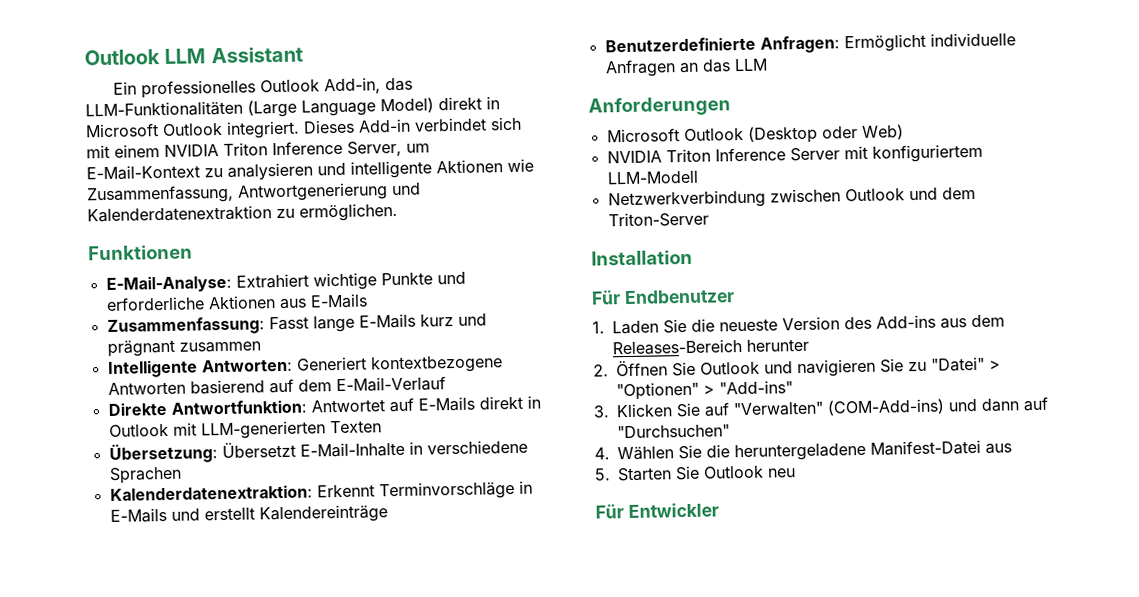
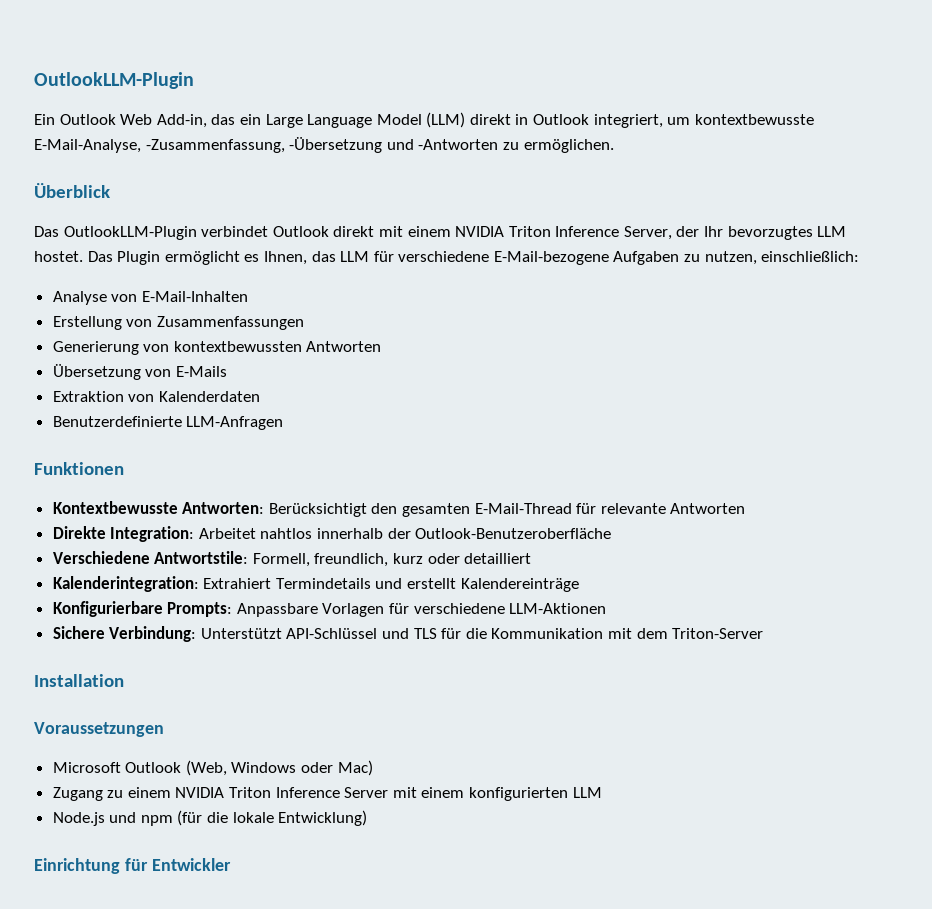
[84,46,303,66] [113,77,414,99] [85,96,500,118] [85,116,522,139] Outlook LLM Assistant // Ein professionelles Outlook Add-in, das LLM-Funktionalitäten (Large Language Model) direkt in Microsoft Outlook integriert. Dieses Add-in verbindet sich -> [34,72,194,89] [34,112,814,128] [34,137,614,153] [34,183,110,198] [34,226,375,240] OutlookLLM-Plugin // Ein Outlook Web Add-in, das ein Large Language Model (LLM) direkt in Outlook integriert, um kontextbewusste E-Mail-Analyse, -Zusammenfassung, -Übersetzung und -Antworten zu ermöglichen. // Überblick // Das OutlookLLM-Plugin verbindet Outlook direkt
[406,143,430,153] [86,158,534,181] [87,182,421,205] [87,202,398,223] [88,244,193,261] [105,271,466,294] [105,293,368,312] [106,313,487,337] [106,339,261,358] [107,355,503,378] [107,376,446,395] [107,395,541,416] [108,420,382,440] [108,439,528,464] [108,466,182,484] [109,480,533,501] [109,504,388,524] [604,32,1016,54] [604,58,768,78] [588,96,731,117] [606,124,904,144] um E-Mail-Kontext zu analysieren und intelligente Aktionen wie Zusammenfassung, Antwortgenerierung und Kalenderdatenextraktion zu ermöglichen. // Funktionen // E-Mail-Analyse: Extrahiert wichtige Punkte und erforderliche Aktionen aus E-Mails // Zusammenfassung: Fasst lange E-Mails kurz und prägnant zusammen // Intelligente Antworten: Generiert kontextbezogene Antworten basierend auf dem E-Mail-Verlauf // Direkte Antwortfunktion: Antwortet auf E-Mails direkt in Outlook mit LLM-generierten Texten // Übersetzung: Übersetzt E-Mail-Inhalte in verschiedene Sprachen // Kalenderdatenextraktion: Erkennt Terminvorschläge in E-Mails und erstellt Kalendereinträge // Benutzerdefinierte Anfragen: Ermöglicht individuelle Anfragen an das LLM // Anforderungen // Microsoft Outlook (Desktop oder Web) // -> [676,226,847,240] [34,251,860,265] [52,291,248,305] [52,316,304,330] [52,341,382,355] [52,364,227,380] [52,391,260,402] [52,416,284,430] [34,462,124,475] [52,501,746,517] [52,526,612,542] [52,551,532,567] [52,576,579,592] [52,601,607,617] [52,626,764,642] [34,674,124,687] [34,722,164,737] [52,760,373,776] [52,787,171,801] der Ihr bevorzugtes LLM hostet. Das Plugin ermöglicht es Ihnen, das LLM für verschiedene E-Mail-bezogene Aufgaben zu nutzen, einschließlich: // Analyse von E-Mail-Inhalten // Erstellung von Zusammenfassungen // Generierung von kontextbewussten Antworten // Übersetzung von E-Mails // Extraktion von Kalenderdaten // Benutzerdefinierte LLM-Anfragen // Funktionen // Kontextbewusste Antworten: Berücksichtigt den gesamten E-Mail-Thread für relevante Antworten // Direkte Integration: Arbeitet nahtlos innerhalb der Outlook-Benutzeroberfläche // Verschiedene Antwortstile: Formell, freundlich, kurz oder detailliert // Kalenderintegration: Extrahiert Termindetails und erstellt Kalendereinträge // Konfigurierbare Prompts: Anpassbare Vorlagen für verschiedene LLM-Aktionen // Sichere Verbindung: Unterstützt API-Schlüssel und TLS für die Kommunikation mit dem Triton-Server // Installation // Voraussetzungen // Microsoft Outlook (Web, Windows oder Mac) // Zugang zu einem
[871,143,983,163] [606,170,699,185] [607,186,976,210] [607,211,709,228] [591,249,693,266] [591,289,735,305] [592,314,1005,335] [612,338,809,356] [593,356,1001,378] [616,380,793,401] [593,396,1049,418] [617,424,730,439] [594,439,1012,462] [594,465,796,482] [595,504,624,519] konfiguriertem LLM-Modell // Netzwerkverbindung zwischen Outlook und dem Triton-Server // Installation // Für Endbenutzer // 1. Laden Sie die neueste Version des Add-ins aus dem Releases-Bereich herunter // 2. Öffnen Sie Outlook und navigieren Sie zu "Datei" > "Optionen" > "Add-ins" // 3. Klicken Sie auf "Verwalten" (COM-Add-ins) und dann auf "Durchsuchen" // 4. Wählen Sie die heruntergeladene Manifest-Datei aus // 5. Starten Sie Outlook neu // Für -> [421,787,602,801] [52,810,368,826] [34,858,148,874] einem konfigurierten LLM // Node.js und npm (für die lokale Entwicklung) // Einrichtung für

